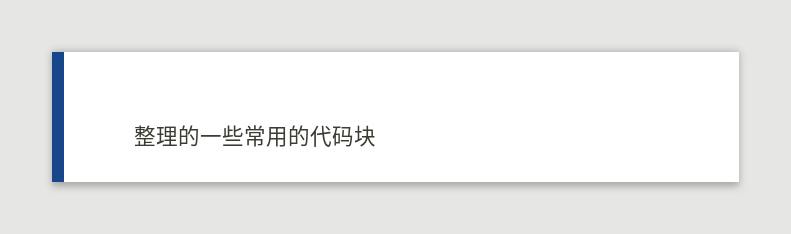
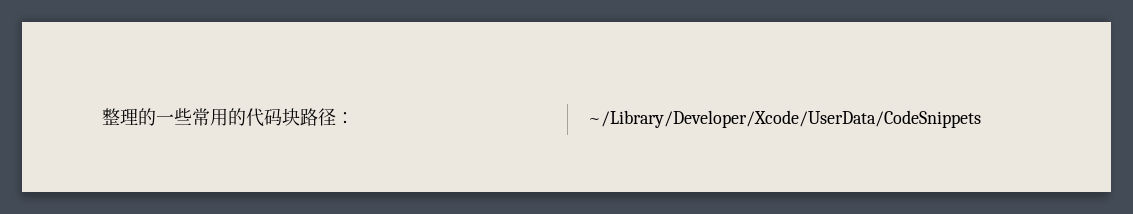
(376, 136) none -> [300,108,981,128] 路径：~/Library/Developer/Xcode/UserData/CodeSnippets

